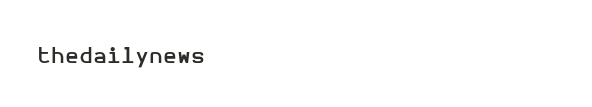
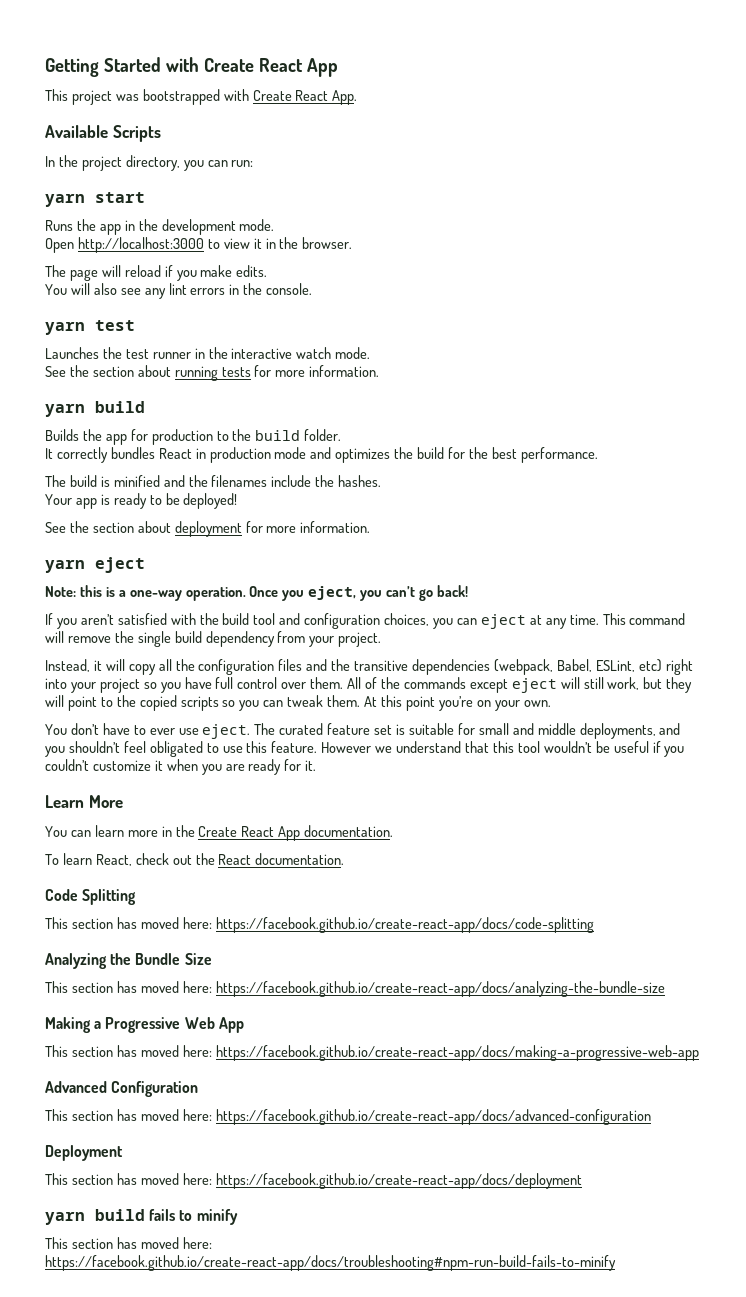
[37,47,205,68] thedailynews -> [45,57,338,77] [45,89,358,105] [45,125,161,142] [45,155,254,171] [45,192,145,207] [45,219,275,235] [45,237,353,253] [45,265,268,281] [45,283,313,299] [45,320,135,335] [45,347,371,359] [45,365,380,381] [45,401,145,417] [45,429,342,445] [45,447,598,463] [45,475,382,487] [45,493,238,509] [45,521,371,537] [45,557,145,573] [45,585,468,601] [45,613,686,629] [45,631,382,647] [45,659,693,675] [45,677,693,693] [45,695,551,711] [45,723,681,739] [45,741,685,757] [45,759,317,775] [45,795,123,808] [45,825,394,841] [45,853,345,866] [45,889,137,905] [45,917,594,933] [45,953,212,969] [45,981,665,997] [45,1017,244,1033] [45,1045,699,1061] [45,1081,199,1097] [45,1109,651,1125] [45,1145,123,1161] [45,1173,582,1189] [45,1209,238,1225] [45,1237,212,1249] [45,1255,616,1271] Getting Started with Create React App // This project was bootstrapped with Create React App. // Available Scripts // In the project directory, you can run: // yarn start // Runs the app in the development mode. // Open http://localhost:3000 to view it in the browser. // The page will reload if you make edits. // You will also see any lint errors in the console. // yarn test // Launches the test runner in the interactive watch mode. // See the section about running tests for more information. // yarn build // Builds the app for production to the build folder. // It correctly bundles React in production mode and optimizes the build for the best performance. // The build is minified and the filenames include the hashes. // Your app is ready to be deployed! // See the section about deployment for more information. // yarn eject // Note: this is a one-way operation. Once you eject, you can’t go back! // If you aren’t satisfied with the build tool and configuration choices, you can eject at any time. This command will remove the single build dependency from your project. // Instead, it will copy all the configuration files and the transitive dependencies (webpack, Babel, ESLint, etc) right into your project so you have full control over them. All of the commands except eject will still work, but they will point to the copied scripts so you can tweak them. At this point you’re on your own. // You don’t have to ever use eject. The curated feature set is suitable for small and middle deployments, and you shouldn’t feel obligated to use this feature. However we understand that this tool wouldn’t be useful if you couldn’t customize it when you are ready for it. // Learn More // You can learn more in the Create React App documentation. // To learn React, check out the React documentation. // Code Splitting // This section has moved here: https://facebook.github.io/create-react-app/docs/code-splitting // Analyzing the Bundle Size // This section has moved here: https://facebook.github.io/create-react-app/docs/analyzing-the-bundle-size // Making a Progressive Web App // This section has moved here: https://facebook.github.io/create-react-app/docs/making-a-progressive-web-app // Advanced Configuration // This section has moved here: https://facebook.github.io/create-react-app/docs/advanced-configuration // Deployment // This section has moved here: https://facebook.github.io/create-react-app/docs/deployment // yarn build fails to minify // This section has moved here: https://facebook.github.io/create-react-app/docs/troubleshooting#npm-run-build-fails-to-minify

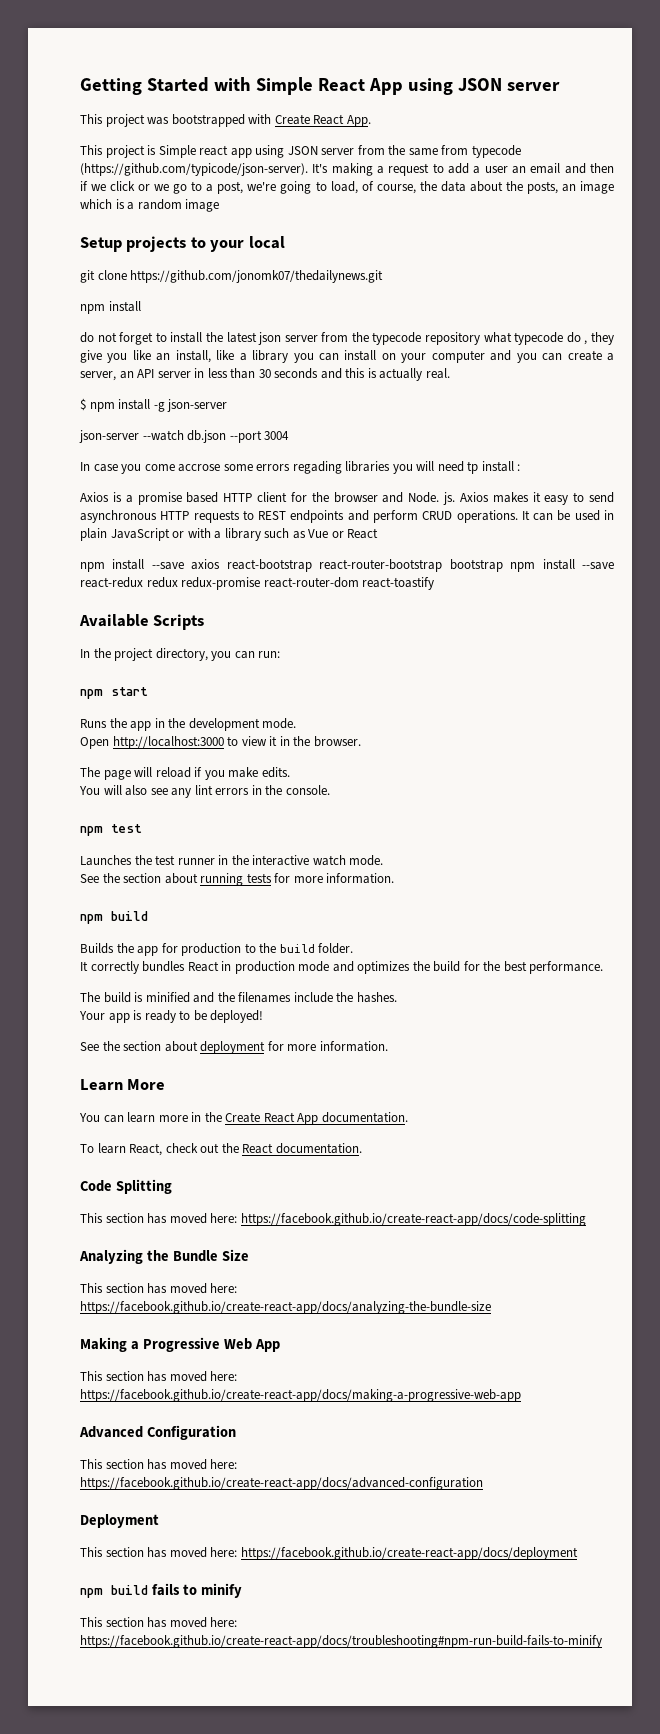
[203,58,338,77] Create React App -> [255,77,560,95] Simple React App using JSON server
(358, 97) none -> [80,145,521,158] [80,163,614,176] [80,181,614,194] [80,199,220,212] [80,236,285,252] [80,270,384,283] [80,301,141,314] [80,332,614,345] [80,350,615,363] [80,368,450,381] [80,398,228,412] [79,430,290,443] [80,461,521,474] [80,492,614,505] [80,510,614,523] [80,528,379,541] [80,559,614,572] [80,577,435,590] // This project is Simple react app using JSON server from the same from typecode (https://github.com/typicode/json-server). It's making a request to add a user an email and then if we click or we go to a post, we're going to load, of course, the data about the posts, an image which is a random image // Setup projects to your local // git clone https://github.com/jonomk07/thedailynews.git // npm install // do not forget to install the latest json server from the typecode repository what typecode do , they give you like an install, like a library you can install on your computer and you can create a server, an API server in less than 30 seconds and this is actually real. // $ npm install -g json-server // json-server --watch db.json --port 3004 // In case you come accrose some errors regading libraries you will need tp install : // Axios is a promise based HTTP client for the browser and Node. js. Axios makes it easy to send asynchronous HTTP requests to REST endpoints and perform CRUD operations. It can be used in plain JavaScript or with a library such as Vue or React // npm install --save axios react-bootstrap react-router-bootstrap bootstrap npm install --save react-redux redux redux-promise react-router-dom react-toastify
[45,194,85,207] yarn -> [80,689,103,699] npm
[45,322,85,335] yarn -> [80,826,103,836] npm
[45,404,85,417] yarn -> [80,914,103,924] npm
[45,557,145,573] [45,585,468,601] [45,613,686,629] [45,631,382,647] [45,659,693,675] [45,677,693,693] [45,695,551,711] [45,723,681,739] [45,741,685,757] [45,759,317,775] // yarn eject // Note: this is a one-way operation. Once you eject, you can’t go back! // If you aren’t satisfied with the build tool and configuration choices, you can eject at any time. This command will remove the single build dependency from your project. // Instead, it will copy all the configuration files and the transitive dependencies (webpack, Babel, ESLint, etc) right into your project so you have full control over them. All of the commands except eject will still work, but they will point to the copied scripts so you can tweak them. At this point you’re on your own. // You don’t have to ever use eject. The curated feature set is suitable for small and middle deployments, and you shouldn’t feel obligated to use this feature. However we understand that this tool wouldn’t be useful if you couldn’t customize it when you are ready for it. -> (388, 1046) none
[45,1212,85,1225] yarn -> [80,1588,103,1598] npm

